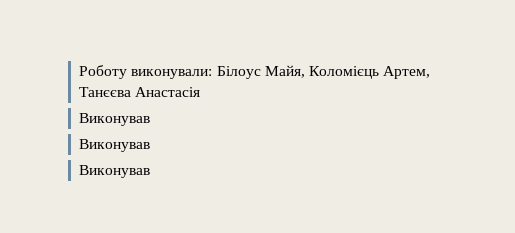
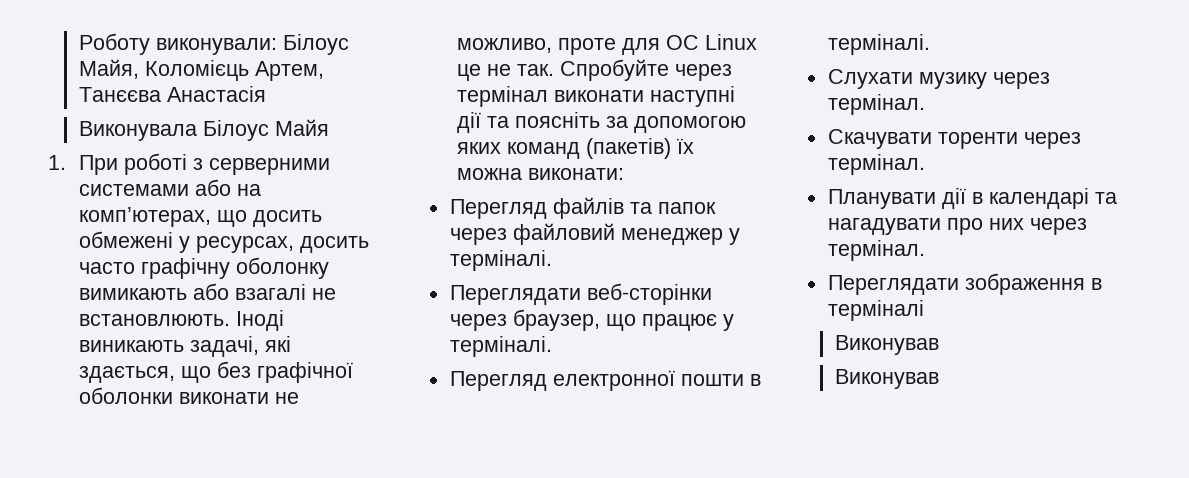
[79,113,151,126] Виконував -> [79,119,330,141] [48,153,331,175] [79,179,262,196] [79,207,323,227] [79,231,370,253] [79,257,330,279] [79,283,337,300] [79,310,285,331] [79,336,292,357] [79,361,354,383] [79,387,300,404] [457,34,758,55] [457,59,733,81] [457,86,736,107] [457,112,747,133] [457,138,695,159] [457,168,625,180] [449,197,716,219] [449,223,740,245] [449,250,552,271] [449,283,712,305] [449,309,734,331] [449,336,552,357] [449,370,761,391] [827,34,930,55] [827,69,1050,89] [827,94,925,115] [827,129,1081,149] [827,154,925,175] [827,188,1117,209] [827,218,1087,235] [827,240,925,261] [827,273,1102,295] [827,300,924,321] Виконувала Білоус Майя // 1. При роботі з серверними системами або на комп’ютерах, що досить обмежені у ресурсах, досить часто графічну оболонку вимикають або взагалі не встановлюють. Іноді виникають задачі, які здається, що без графічної оболонки виконати не можливо, проте для ОС Linux це не так. Спробуйте через термінал виконати наступні дії та поясніть за допомогою яких команд (пакетів) їх можна виконати: // Перегляд файлів та папок через файловий менеджер у терміналі. // Переглядати веб-сторінки через браузер, що працює у терміналі. // Перегляд електронної пошти в терміналі. // Слухати музику через термінал. // Скачувати торенти через термінал. // Планувати дії в календарі та нагадувати про них через термінал. // Переглядати зображення в терміналі

